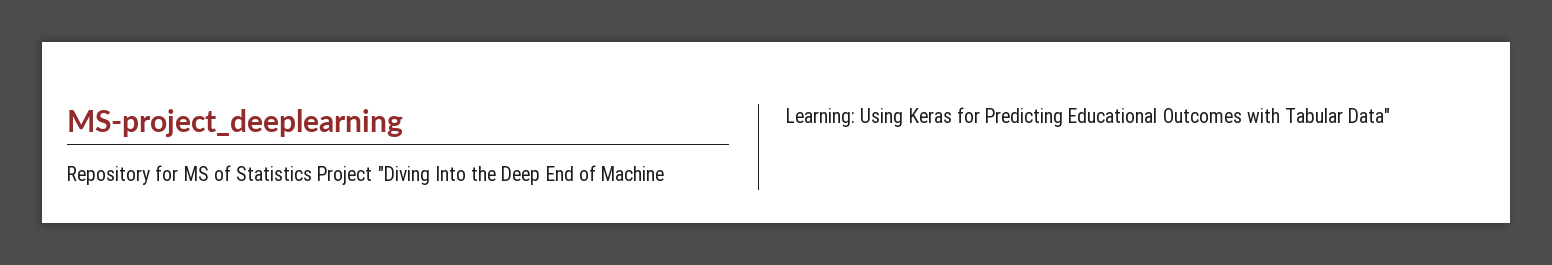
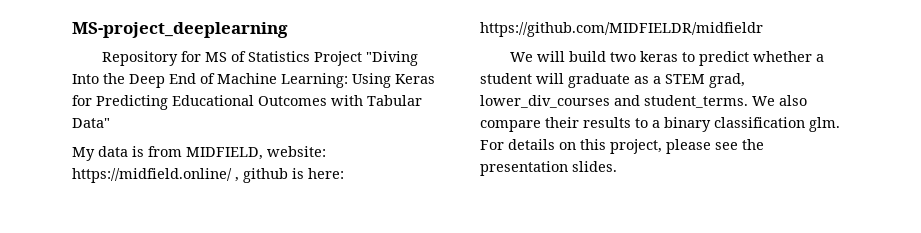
(1391, 115) none -> [72,146,326,161] [72,168,344,183] [480,22,763,37] [510,51,825,66] [480,73,745,88] [480,95,807,108] [480,117,840,132] [480,139,764,154] [480,161,617,176] // My data is from MIDFIELD, website: https://midfield.online/ , github is here: https://github.com/MIDFIELDR/midfieldr // We will build two keras to predict whether a student will graduate as a STEM grad, lower_div_courses and student_terms. We also compare their results to a binary classification glm. For details on this project, please see the presentation slides.

